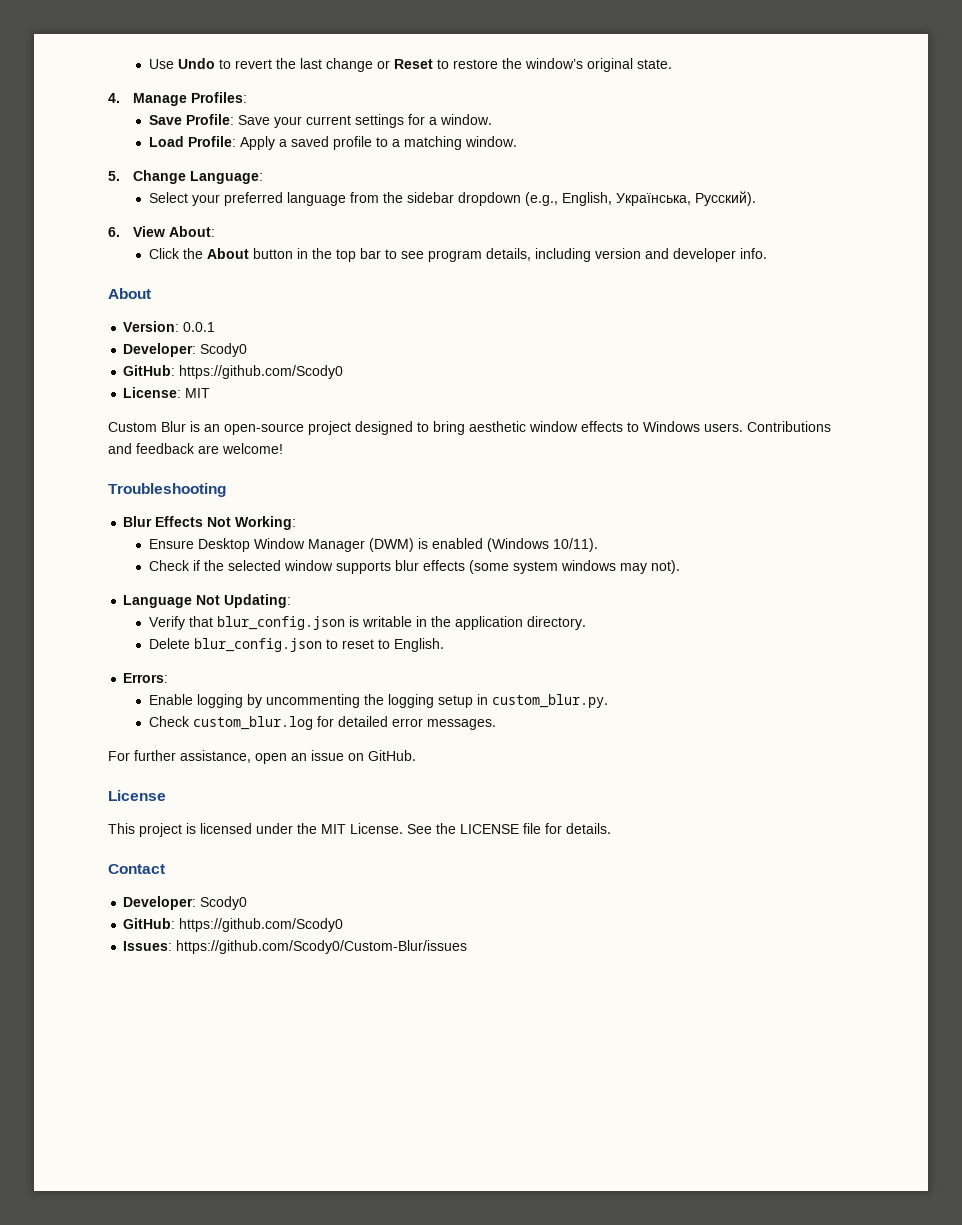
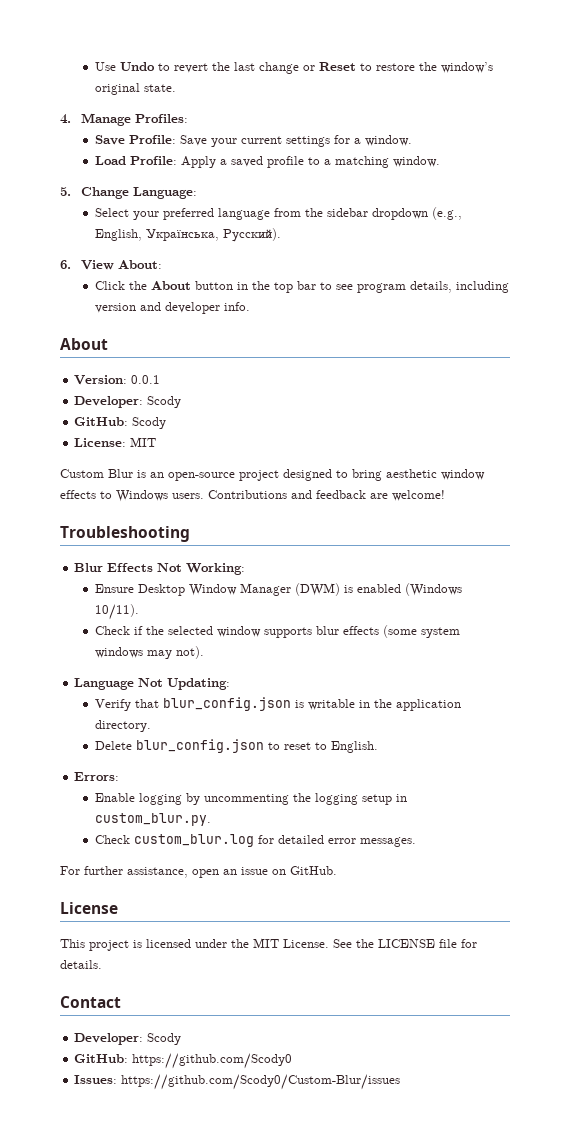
[200,343,248,357] [123,365,344,379] Scody0 // GitHub: https://github.com/Scody0 -> [147,396,182,408] [74,417,167,429] Scody // GitHub: Scody
[200,896,248,910] Scody0 -> [147,1033,182,1045] Scody

